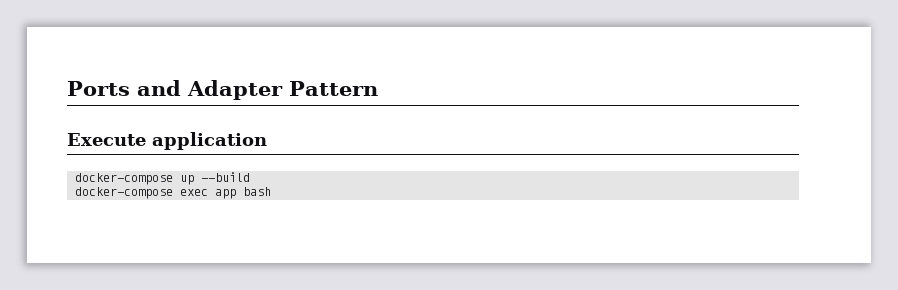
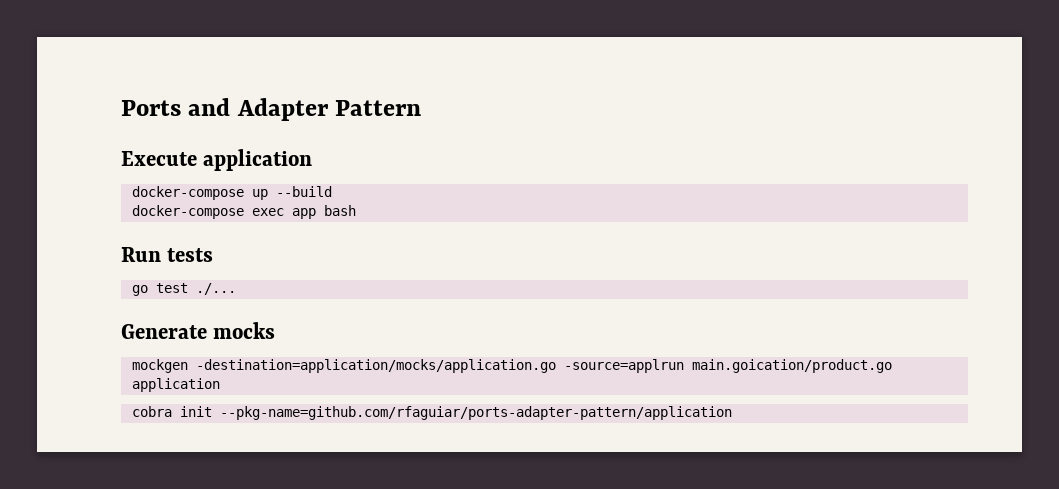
(272, 191) none -> [121,247,214,262] [131,283,236,296] [121,322,276,339] [131,359,892,373] [131,378,220,392] [131,406,732,420] // Run tests // go test ./... // Generate mocks // mockgen -destination=application/mocks/application.go -source=applrun main.goication/product.go application // cobra init --pkg-name=github.com/rfaguiar/ports-adapter-pattern/application

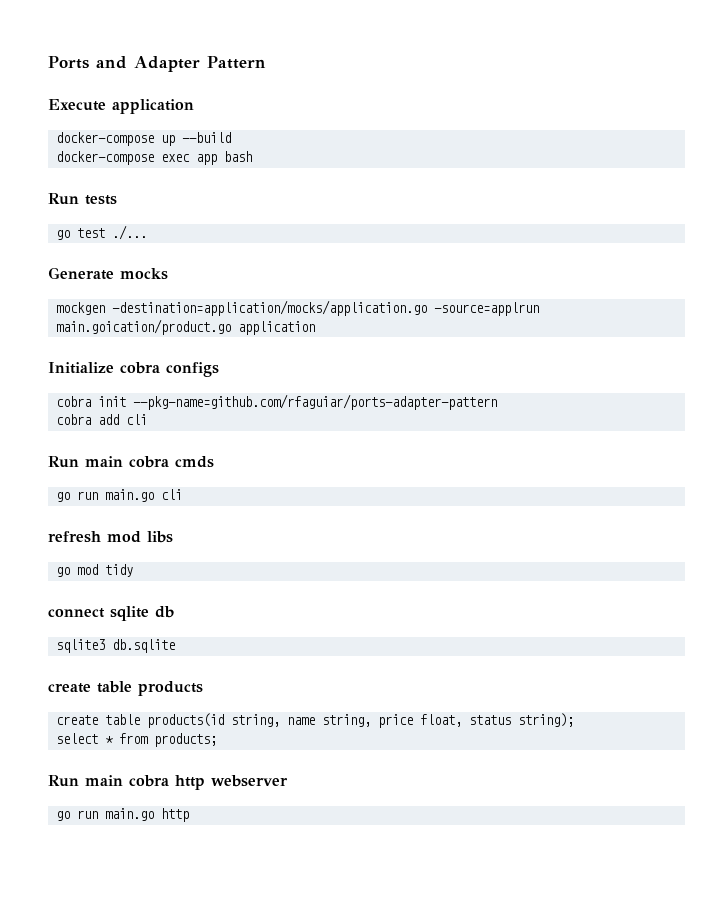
(220, 385) none -> [48,362,219,377] // Initialize cobra configs
[219,406,732,420] --pkg-name=github.com/rfaguiar/ports-adapter-pattern/application -> [133,394,498,410] [56,414,148,425] [48,456,214,468] [56,489,183,502] [48,531,173,543] [56,564,134,577] [48,606,174,621] [56,639,176,653] [48,681,203,696] [56,713,575,728] [56,733,218,747] [48,775,288,790] [56,808,190,822] --pkg-name=github.com/rfaguiar/ports-adapter-pattern // cobra add cli // Run main cobra cmds // go run main.go cli // refresh mod libs // go mod tidy // connect sqlite db // sqlite3 db.sqlite // create table products // create table products(id string, name string, price float, status string); // select * from products; // Run main cobra http webserver // go run main.go http

